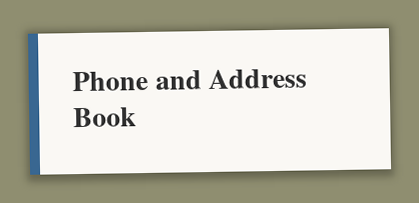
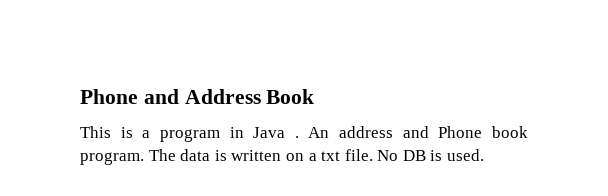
(137, 117) none -> [80,126,528,142] [80,149,485,165] // This is a program in Java . An address and Phone book program. The data is written on a txt file. No DB is used.

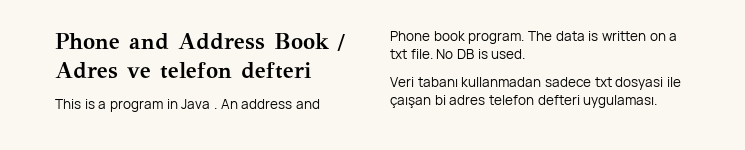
(315, 96) none -> [337,34,345,51] [55,62,311,79] / Adres ve telefon defteri
(485, 155) none -> [390,77,681,90] [390,95,658,108] // Veri tabanı kullanmadan sadece txt dosyasi ile çaışan bi adres telefon defteri uygulaması.

